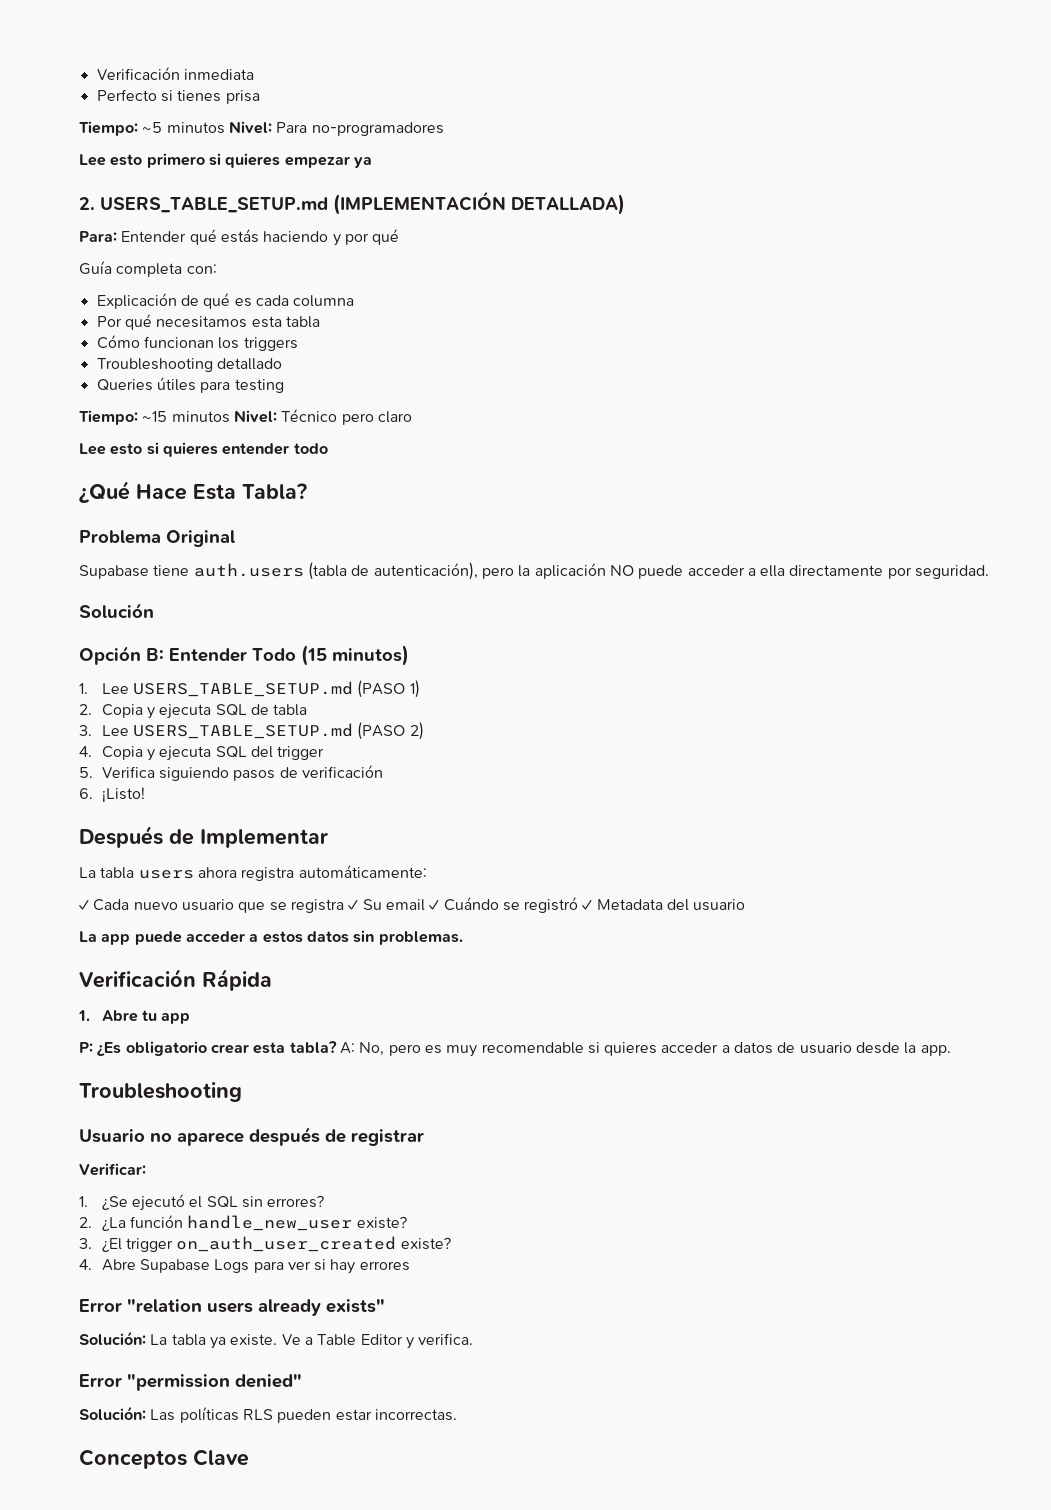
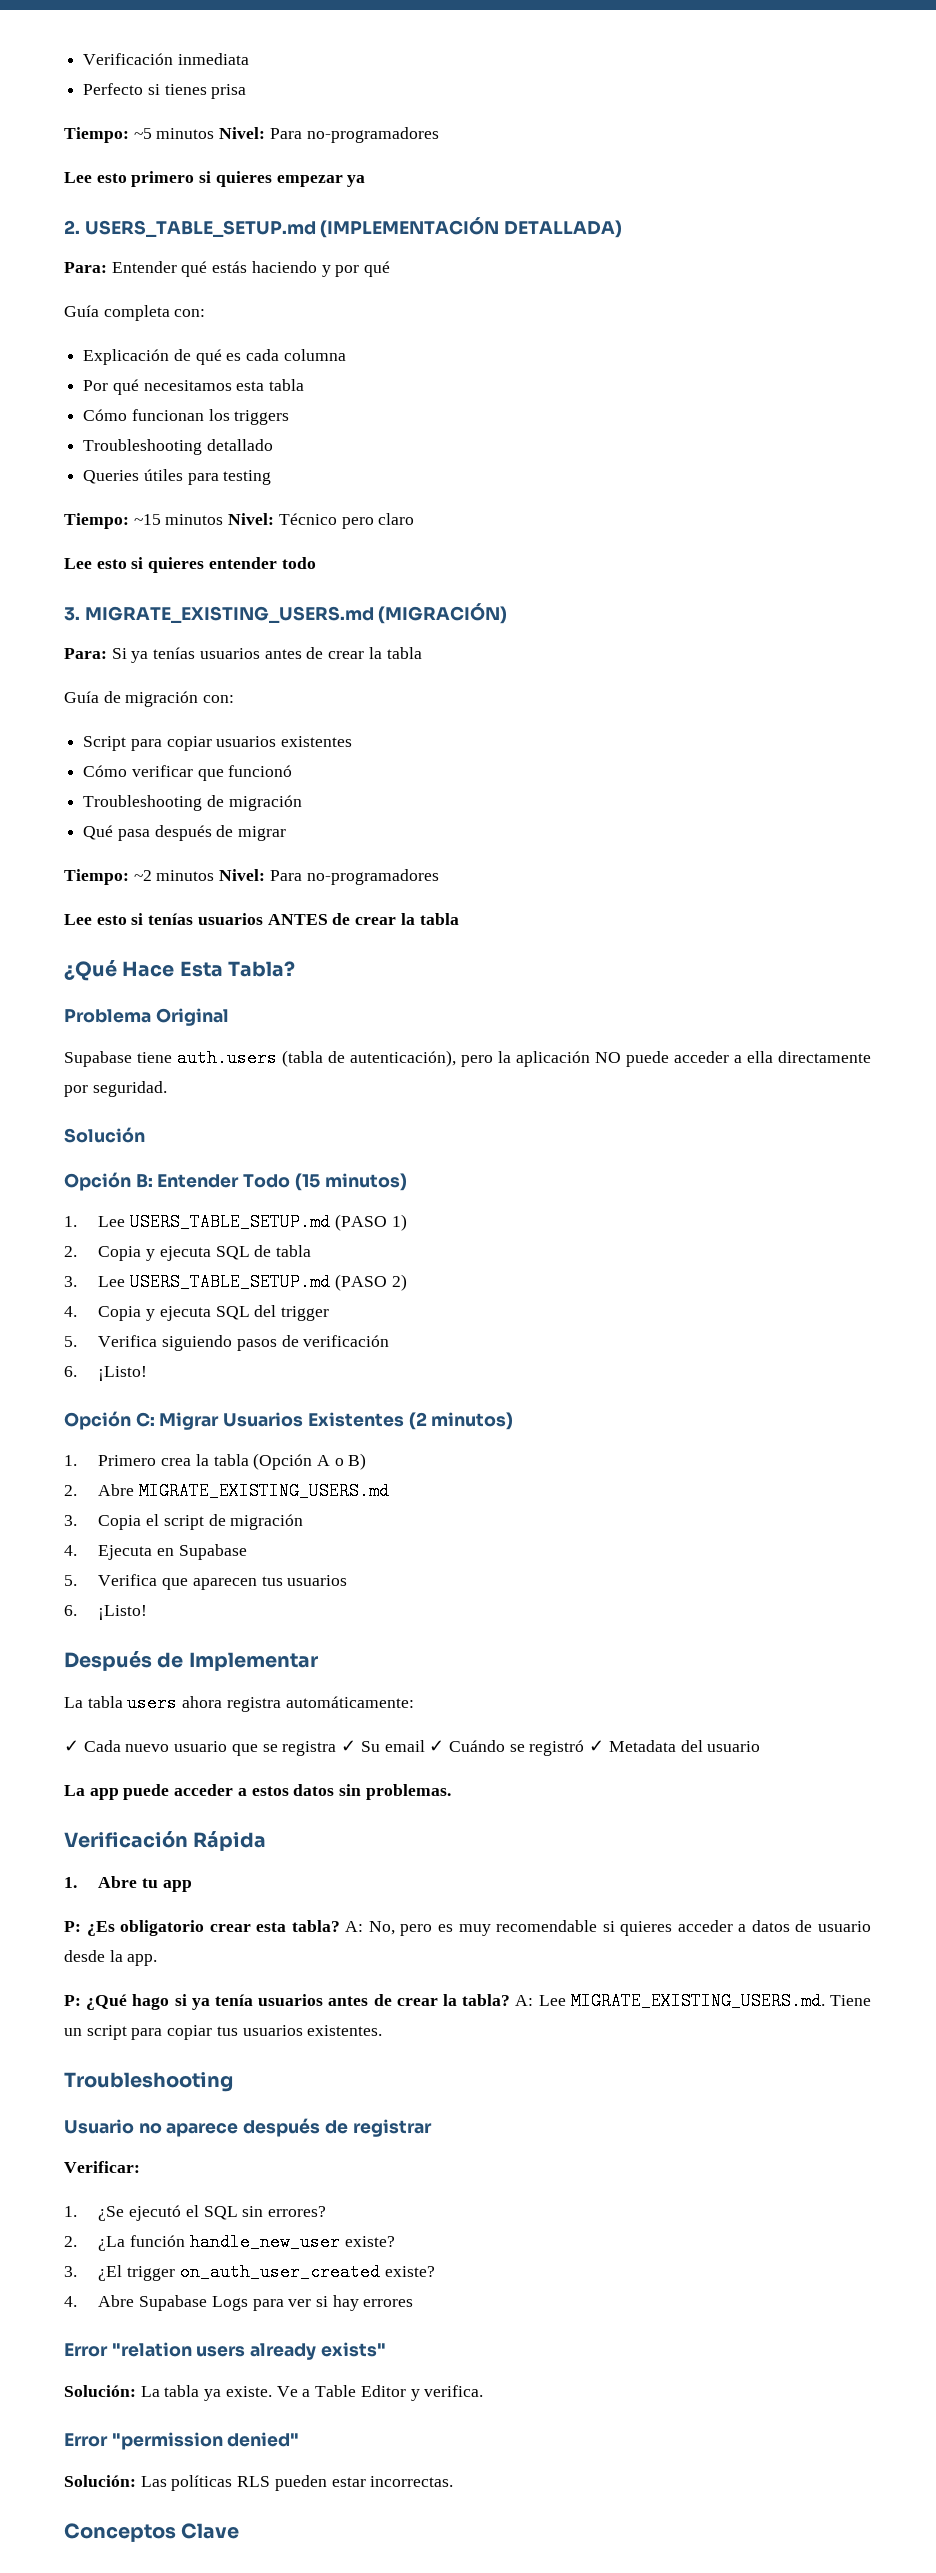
(328, 448) none -> [64,603,508,624] [64,647,422,663] [64,691,235,707] [83,736,353,751] [83,765,293,781] [83,795,302,811] [83,825,287,841] [64,869,439,885] [64,913,459,925] // 3. MIGRATE_EXISTING_USERS.md (MIGRACIÓN) // Para: Si ya tenías usuarios antes de crear la tabla // Guía de migración con: // Script para copiar usuarios existentes // Cómo verificar que funcionó // Troubleshooting de migración // Qué pasa después de migrar // Tiempo: ~2 minutos Nivel: Para no-programadores // Lee esto si tenías usuarios ANTES de crear la tabla
(145, 794) none -> [64,1411,514,1430] [64,1453,367,1470] [64,1482,390,1500] [64,1514,304,1530] [64,1544,247,1560] [64,1574,348,1590] [64,1605,148,1620] // Opción C: Migrar Usuarios Existentes (2 minutos) // 1. Primero crea la tabla (Opción A o B) // 2. Abre MIGRATE_EXISTING_USERS.md // 3. Copia el script de migración // 4. Ejecuta en Supabase // 5. Verifica que aparecen tus usuarios // 6. ¡Listo!
(951, 1050) none -> [64,1992,871,2010] [64,2025,383,2040] // P: ¿Qué hago si ya tenía usuarios antes de crear la tabla? A: Lee MIGRATE_EXISTING_USERS.md. Tiene un script para copiar tus usuarios existentes.

